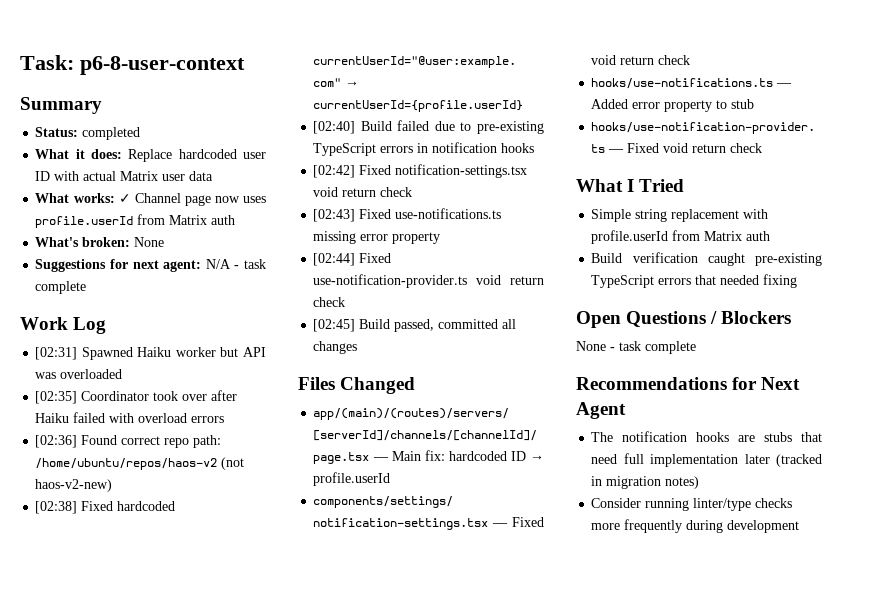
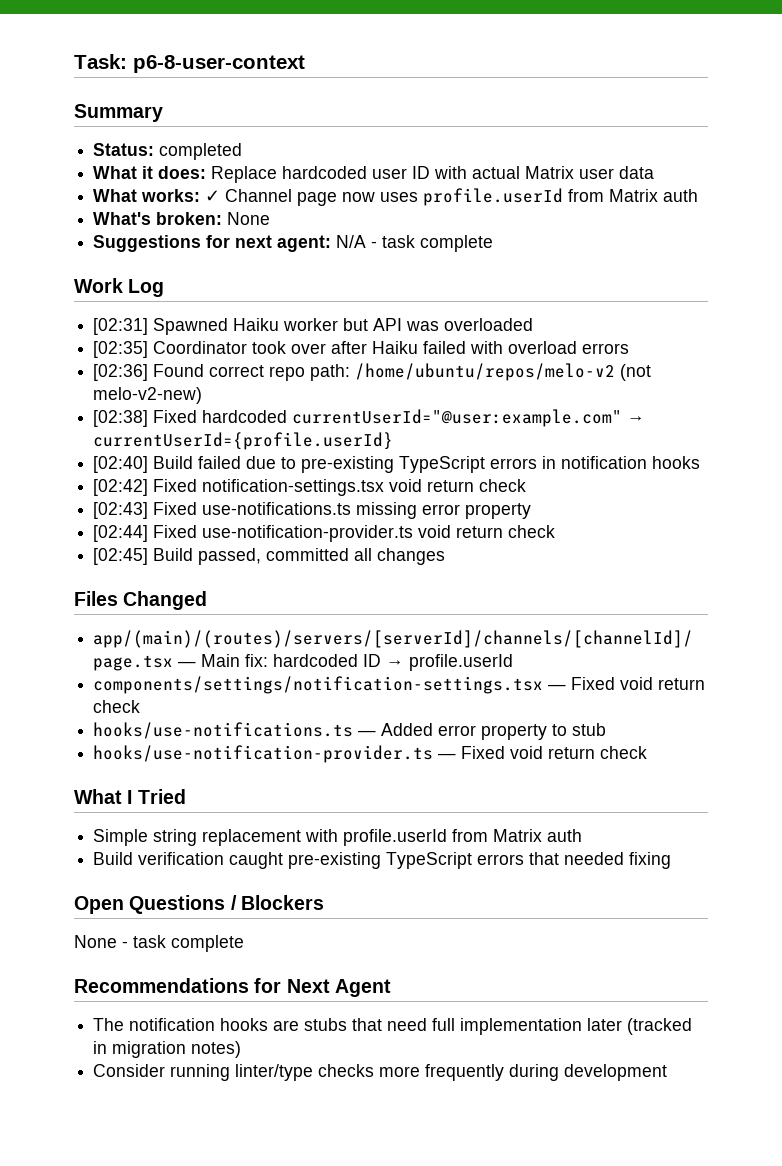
[35,457,245,470] [35,479,113,492] /home/ubuntu/repos/haos-v2 (not haos-v2-new) -> [355,363,652,381] [93,387,203,404] /home/ubuntu/repos/melo-v2 (not melo-v2-new)

